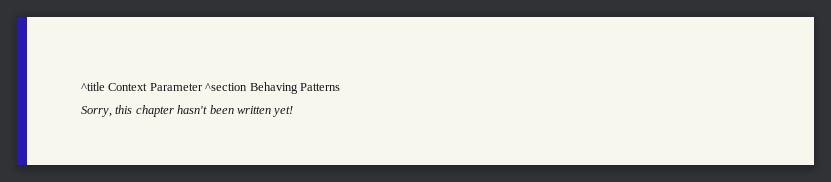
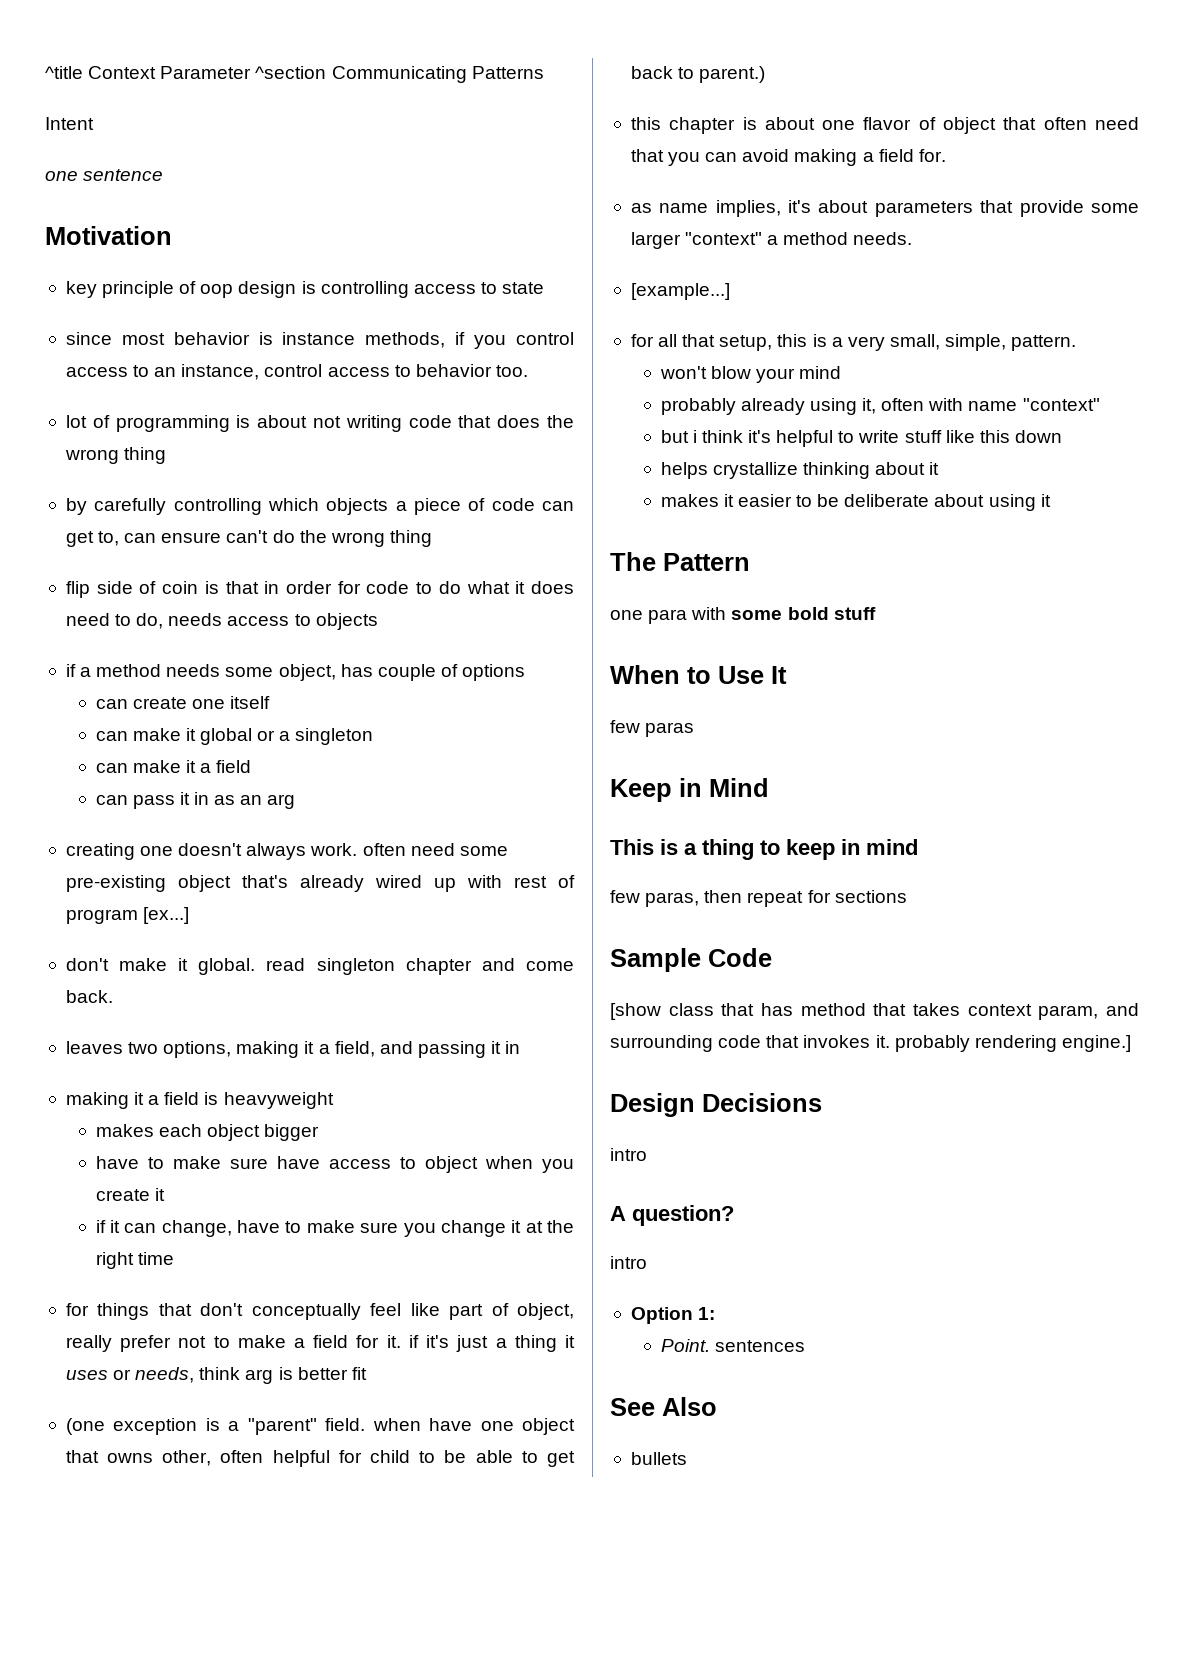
[249,82,298,94] Behaving -> [331,66,467,83] Communicating
[81,105,294,117] Sorry, this chapter hasn't been written yet! -> [45,117,94,130] [45,169,164,181] [45,226,172,245] [65,281,545,298] [65,332,574,349] [65,364,528,380] [65,415,574,432] [64,447,167,464] [65,498,574,515] [65,530,432,547] [65,581,574,598] [65,613,378,630] [65,664,526,681] [95,696,271,709] [95,728,374,745] [95,760,252,773] [95,792,296,809] [65,843,508,860] [65,875,575,892] [65,907,190,924] [65,958,574,975] [65,990,113,1003] [65,1041,521,1058] [65,1092,334,1109] [95,1124,320,1141] [95,1156,574,1173] [95,1188,165,1201] [95,1220,574,1237] [95,1252,174,1269] [65,1303,575,1320] [65,1335,576,1352] [65,1367,367,1384] [65,1418,575,1435] [65,1450,575,1467] [630,66,766,83] [630,117,1139,134] [630,149,946,166] [630,200,1139,217] [630,232,913,249] [630,283,730,300] [630,334,1077,351] [659,366,842,383] [660,398,1100,415] [660,430,1062,447] [660,462,940,479] [660,494,1051,511] [610,552,750,571] [610,607,876,624] [610,665,787,684] [610,720,695,737] [610,778,769,802] [610,839,918,860] [610,890,907,907] [610,948,772,972] [610,1003,1139,1020] [610,1035,1131,1052] [610,1093,822,1117] [610,1148,647,1161] [610,1205,734,1226] [610,1256,647,1269] [630,1307,716,1324] [660,1339,805,1352] [610,1397,717,1416] [630,1452,687,1465] Intent // one sentence // Motivation // key principle of oop design is controlling access to state // since most behavior is instance methods, if you control access to an instance, control access to behavior too. // lot of programming is about not writing code that does the wrong thing // by carefully controlling which objects a piece of code can get to, can ensure can't do the wrong thing // flip side of coin is that in order for code to do what it does need to do, needs access to objects // if a method needs some object, has couple of options // can create one itself // can make it global or a singleton // can make it a field // can pass it in as an arg // creating one doesn't always work. often need some pre-existing object that's already wired up with rest of program [ex...] // don't make it global. read singleton chapter and come back. // leaves two options, making it a field, and passing it in // making it a field is heavyweight // makes each object bigger // have to make sure have access to object when you create it // if it can change, have to make sure you change it at the right time // for things that don't conceptually feel like part of object, really prefer not to make a field for it. if it's just a thing it uses or needs, think arg is better fit // (one exception is a "parent" field. when have one object that owns other, often helpful for child to be able to get back to parent.) // this chapter is about one flavor of object that often need that you can avoid making a field for. // as name implies, it's about parameters that provide some larger "context" a method needs. // [example...] // for all that setup, this is a very small, simple, pattern. // won't blow your mind // probably already using it, often with name "context" // but i think it's helpful to write stuff like this down // helps crystallize thinking about it // makes it easier to be deliberate about using it // The Pattern // one para with some bold stuff // When to Use It // few paras // Keep in Mind // This is a thing to keep in mind // few paras, then repeat for sections // Sample Code // [show class that has method that takes context param, and surrounding code that invokes it. probably rendering engine.] // Design Decisions // intro // A question? // intro // Option 1: // Point. sentences // See Also // bullets

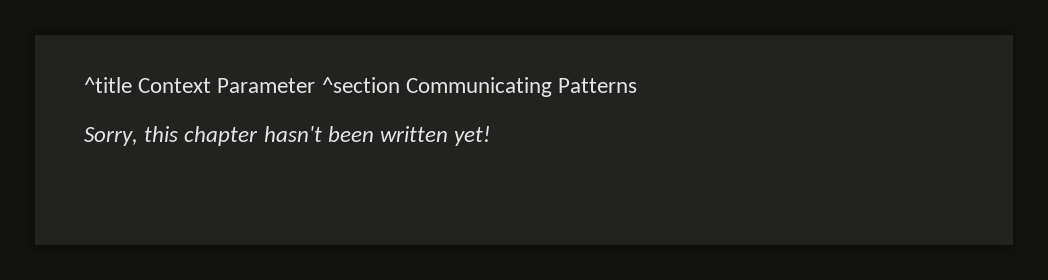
[45,117,94,130] [45,169,164,181] [45,226,172,245] [65,281,545,298] [65,332,574,349] [65,364,528,380] [65,415,574,432] [64,447,167,464] [65,498,574,515] [65,530,432,547] [65,581,574,598] [65,613,378,630] [65,664,526,681] [95,696,271,709] [95,728,374,745] [95,760,252,773] [95,792,296,809] [65,843,508,860] [65,875,575,892] [65,907,190,924] [65,958,574,975] [65,990,113,1003] [65,1041,521,1058] [65,1092,334,1109] [95,1124,320,1141] [95,1156,574,1173] [95,1188,165,1201] [95,1220,574,1237] [95,1252,174,1269] [65,1303,575,1320] [65,1335,576,1352] [65,1367,367,1384] [65,1418,575,1435] [65,1450,575,1467] [630,66,766,83] [630,117,1139,134] [630,149,946,166] [630,200,1139,217] [630,232,913,249] [630,283,730,300] [630,334,1077,351] [659,366,842,383] [660,398,1100,415] [660,430,1062,447] [660,462,940,479] [660,494,1051,511] [610,552,750,571] [610,607,876,624] [610,665,787,684] [610,720,695,737] [610,778,769,802] [610,839,918,860] [610,890,907,907] [610,948,772,972] [610,1003,1139,1020] [610,1035,1131,1052] [610,1093,822,1117] [610,1148,647,1161] [610,1205,734,1226] [610,1256,647,1269] [630,1307,716,1324] [660,1339,805,1352] [610,1397,717,1416] [630,1452,687,1465] Intent // one sentence // Motivation // key principle of oop design is controlling access to state // since most behavior is instance methods, if you control access to an instance, control access to behavior too. // lot of programming is about not writing code that does the wrong thing // by carefully controlling which objects a piece of code can get to, can ensure can't do the wrong thing // flip side of coin is that in order for code to do what it does need to do, needs access to objects // if a method needs some object, has couple of options // can create one itself // can make it global or a singleton // can make it a field // can pass it in as an arg // creating one doesn't always work. often need some pre-existing object that's already wired up with rest of program [ex...] // don't make it global. read singleton chapter and come back. // leaves two options, making it a field, and passing it in // making it a field is heavyweight // makes each object bigger // have to make sure have access to object when you create it // if it can change, have to make sure you change it at the right time // for things that don't conceptually feel like part of object, really prefer not to make a field for it. if it's just a thing it uses or needs, think arg is better fit // (one exception is a "parent" field. when have one object that owns other, often helpful for child to be able to get back to parent.) // this chapter is about one flavor of object that often need that you can avoid making a field for. // as name implies, it's about parameters that provide some larger "context" a method needs. // [example...] // for all that setup, this is a very small, simple, pattern. // won't blow your mind // probably already using it, often with name "context" // but i think it's helpful to write stuff like this down // helps crystallize thinking about it // makes it easier to be deliberate about using it // The Pattern // one para with some bold stuff // When to Use It // few paras // Keep in Mind // This is a thing to keep in mind // few paras, then repeat for sections // Sample Code // [show class that has method that takes context param, and surrounding code that invokes it. probably rendering engine.] // Design Decisions // intro // A question? // intro // Option 1: // Point. sentences // See Also // bullets -> [84,126,491,146] Sorry, this chapter hasn't been written yet!

